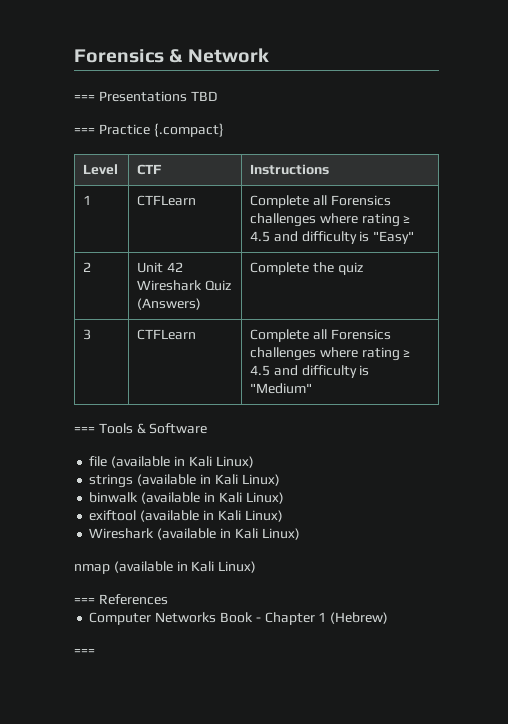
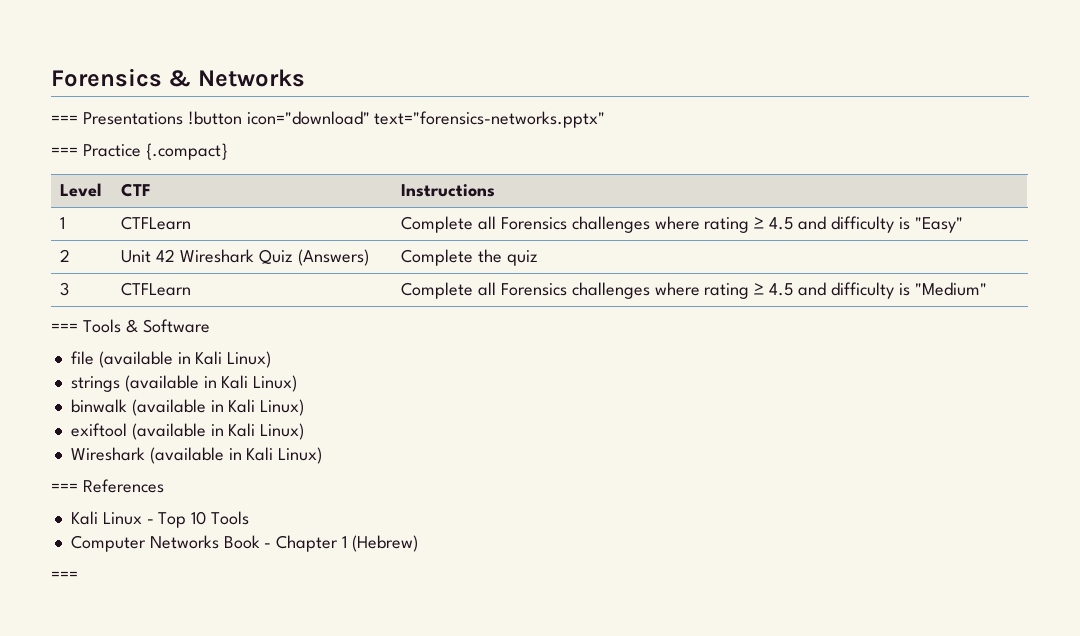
[187,48,269,63] Network -> [197,69,305,87] Networks
[190,91,218,101] TBD -> [187,111,606,128] !button icon="download" text="forensics-networks.pptx"
[74,561,257,574] [74,594,168,605] nmap (available in Kali Linux) // === References -> [51,479,164,493] [70,511,250,528] === References // Kali Linux - Top 10 Tools

